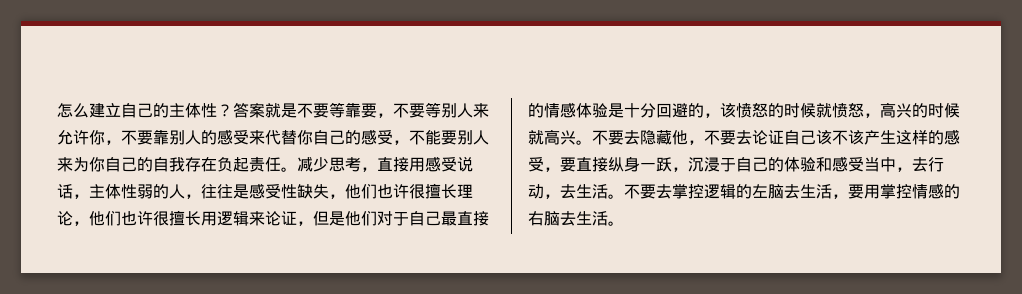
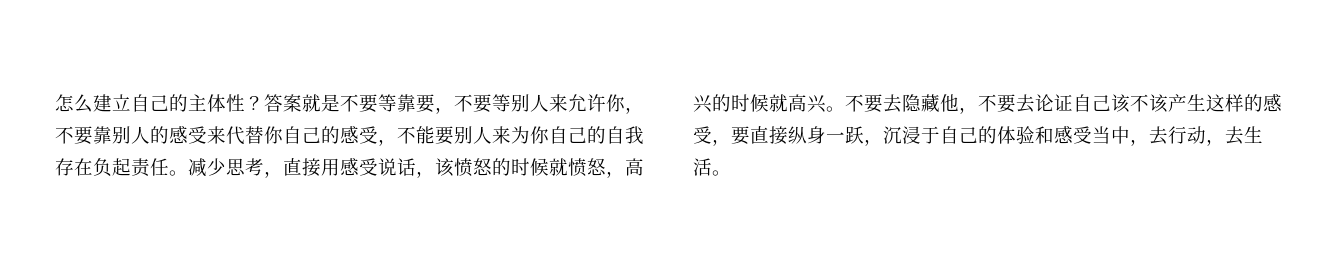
[89,183,473,199] [57,210,489,226] [528,102,720,118] 主体性弱的人，往往是感受性缺失，他们也许很擅长理论，他们也许很擅长用逻辑来论证，但是他们对于自己最直接的情感体验是十分回避的， -> (435, 174) none
[624,183,960,199] [528,211,624,226] 不要去掌控逻辑的左脑去生活，要用掌控情感的右脑去生活。 -> (731, 173) none

